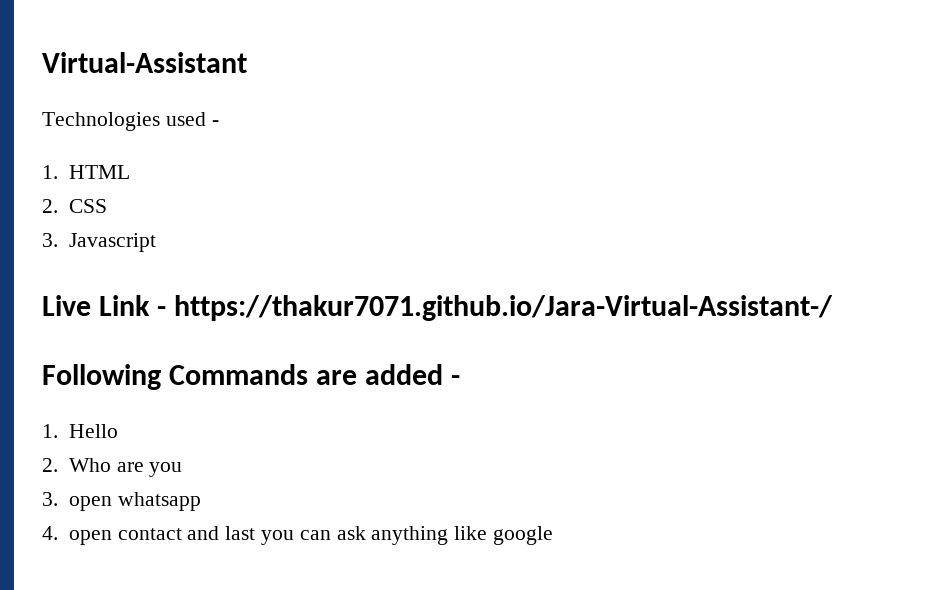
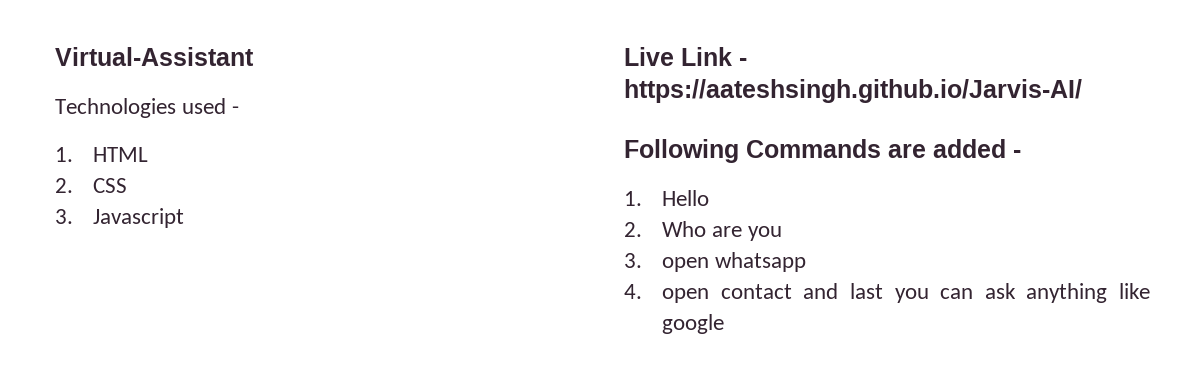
[174,295,834,321] https://thakur7071.github.io/Jara-Virtual-Assistant-/ -> [624,79,1082,103] https://aateshsingh.github.io/Jarvis-AI/

